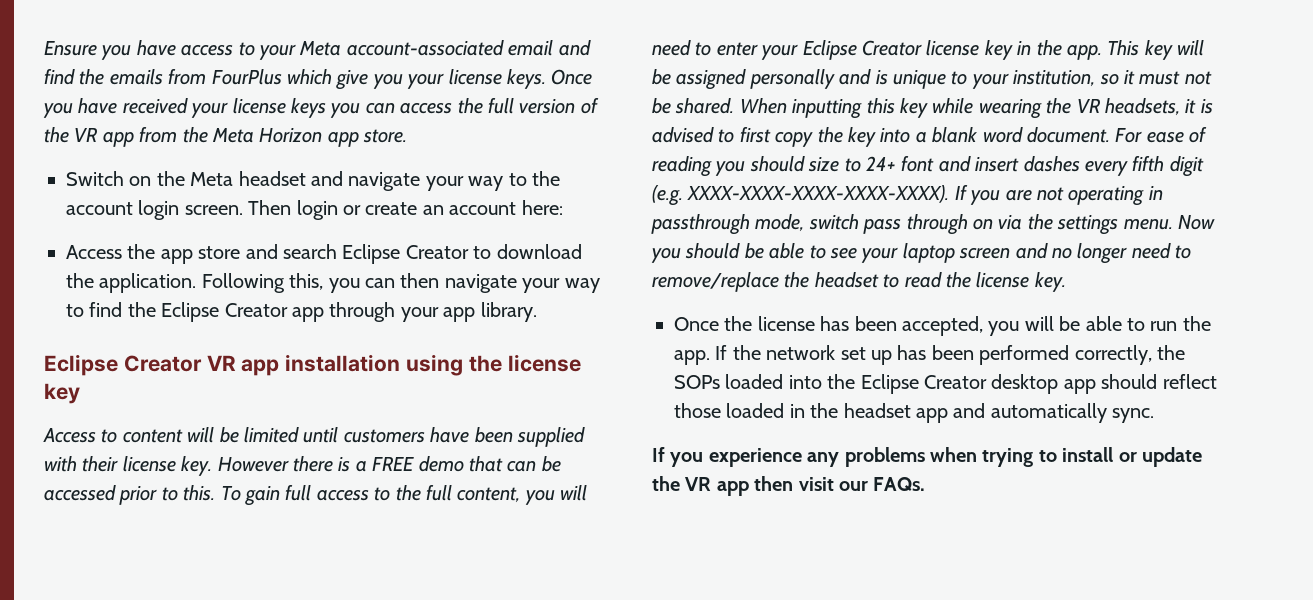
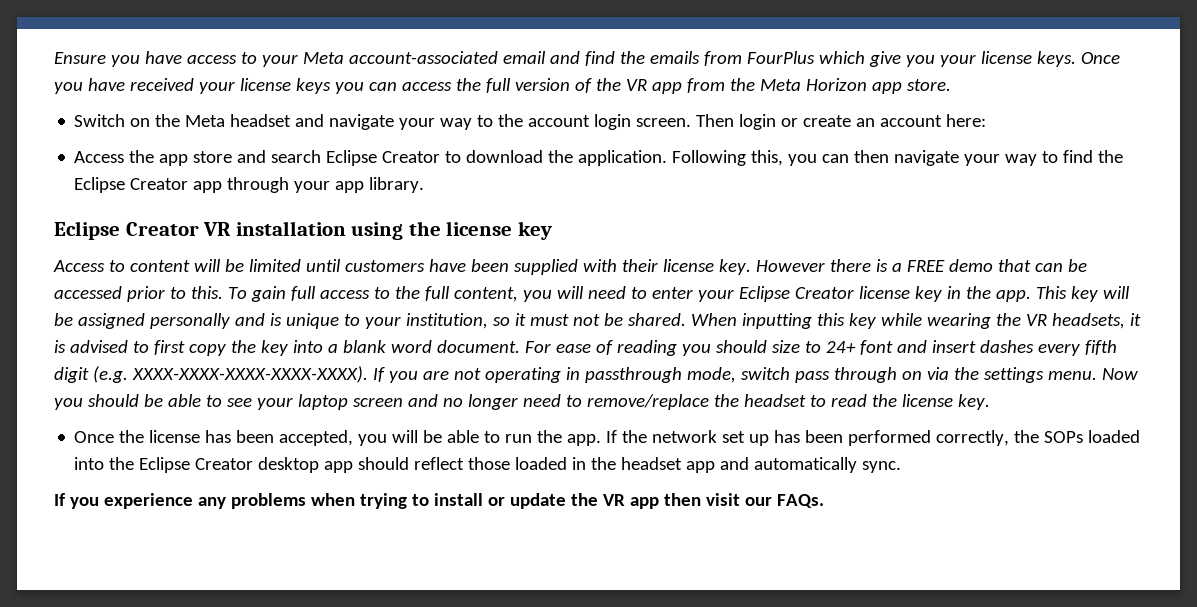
[241,359,280,376] app -> (232, 229) none

